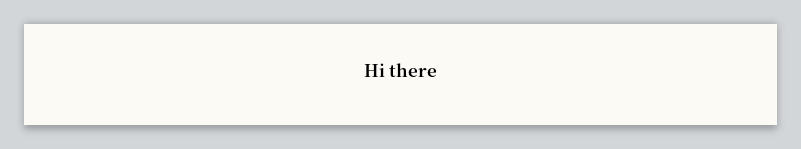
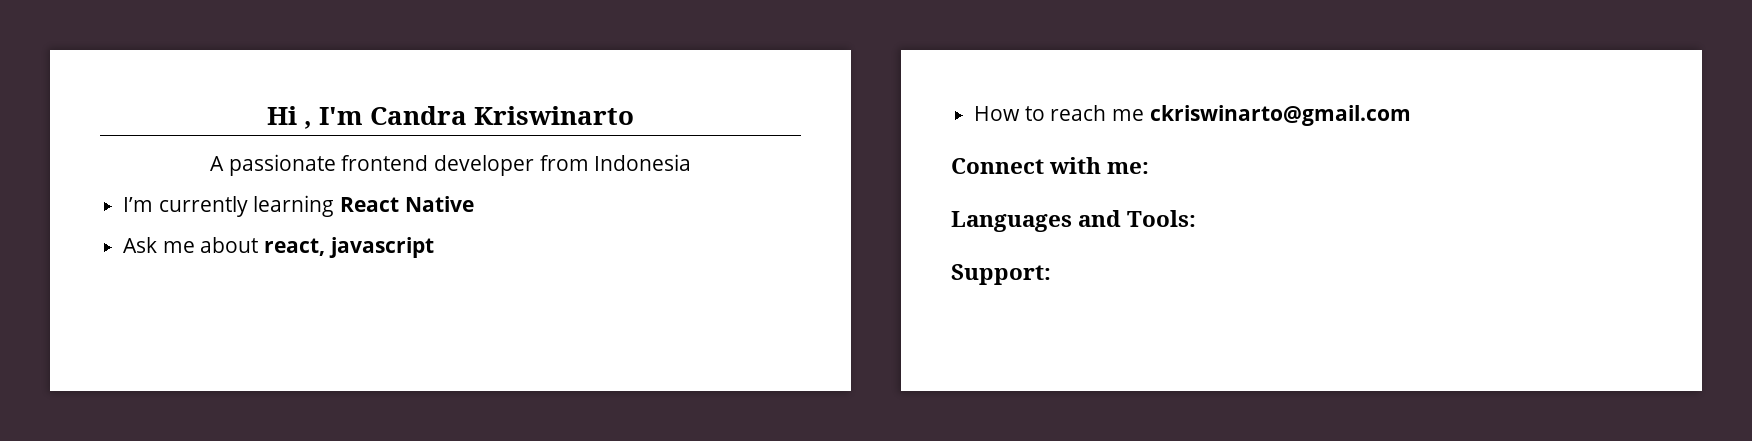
[389,63,438,77] there -> [303,106,635,129] [209,154,692,176] [123,195,474,217] [123,237,434,258] [974,105,1411,126] [951,157,1150,174] [951,210,1197,232] [951,264,1051,285] , I'm Candra Kriswinarto // A passionate frontend developer from Indonesia // I’m currently learning React Native // Ask me about react, javascript // How to reach me ckriswinarto@gmail.com // Connect with me: // Languages and Tools: // Support:

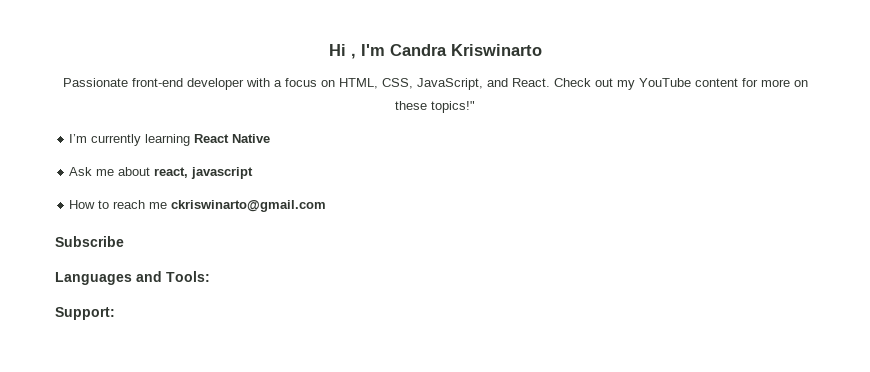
[209,154,692,176] A passionate frontend developer from Indonesia -> [62,78,808,90] [395,101,475,113] Passionate front-end developer with a focus on HTML, CSS, JavaScript, and React. Check out my YouTube content for more on these topics!"
[951,157,1150,174] Connect with me: -> [55,236,124,247] Subscribe

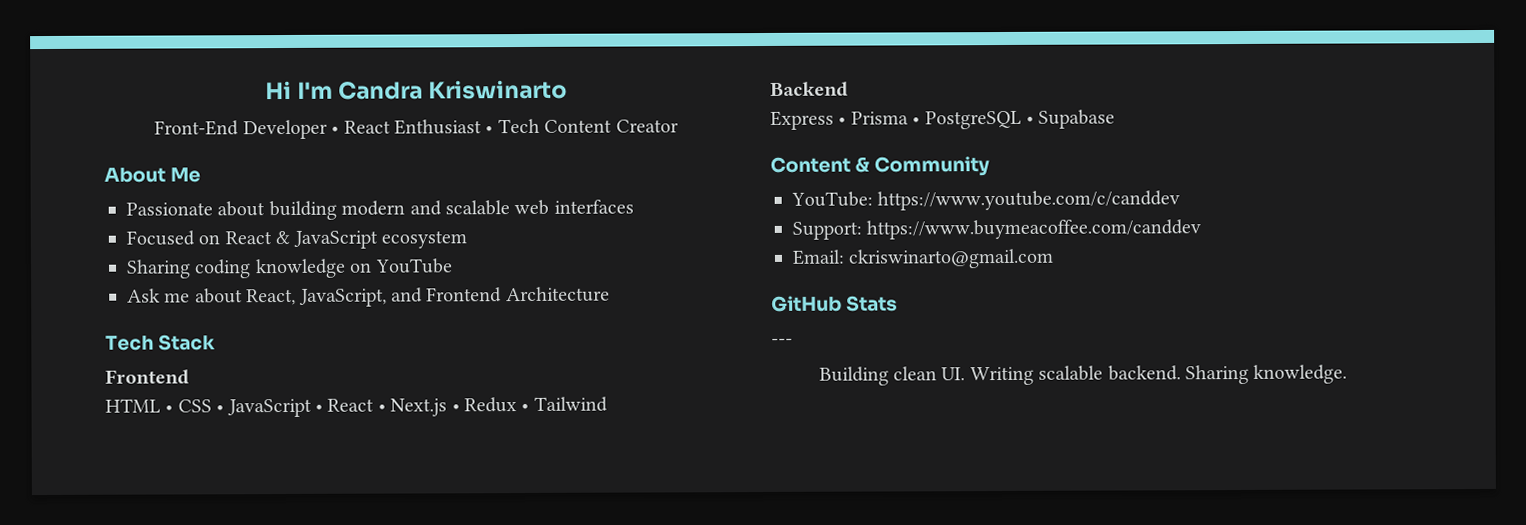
[350,53,356,59] , -> (292, 90) none
[62,78,808,90] [395,101,475,113] [69,134,271,146] [69,167,254,179] [69,200,327,212] [55,236,124,247] [55,271,210,285] [55,307,115,320] Passionate front-end developer with a focus on HTML, CSS, JavaScript, and React. Check out my YouTube content for more on these topics!" // I’m currently learning React Native // Ask me about react, javascript // How to reach me ckriswinarto@gmail.com // Subscribe // Languages and Tools: // Support: -> [154,118,679,140] [104,167,202,183] [126,199,634,221] [126,230,467,249] [126,258,453,279] [127,286,610,307] [105,334,217,351] [105,369,189,385] [105,396,608,418] [770,81,848,97] [770,109,1116,130] [770,156,991,177] [791,190,1181,211] [792,219,1202,240] [792,248,1055,269] [771,295,899,312] [771,338,793,345] [818,364,1348,386] Front-End Developer • React Enthusiast • Tech Content Creator // About Me // Passionate about building modern and scalable web interfaces // Focused on React & JavaScript ecosystem // Sharing coding knowledge on YouTube // Ask me about React, JavaScript, and Frontend Architecture // Tech Stack // Frontend // HTML • CSS • JavaScript • React • Next.js • Redux • Tailwind // Backend // Express • Prisma • PostgreSQL • Supabase // Content & Community // YouTube: https://www.youtube.com/c/canddev // Support: https://www.buymeacoffee.com/canddev // Email: ckriswinarto@gmail.com // GitHub Stats // --- // Building clean UI. Writing scalable backend. Sharing knowledge.

